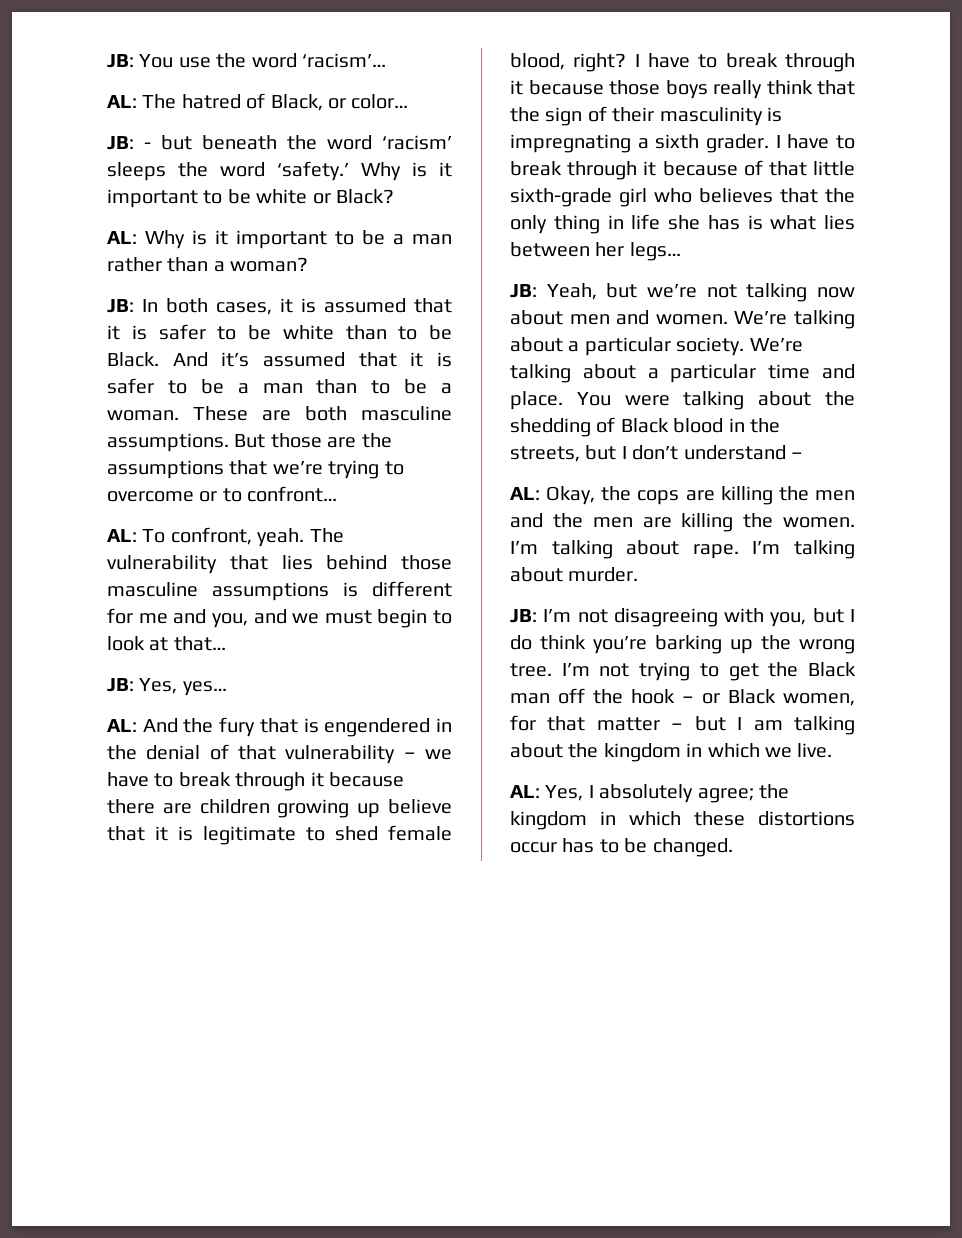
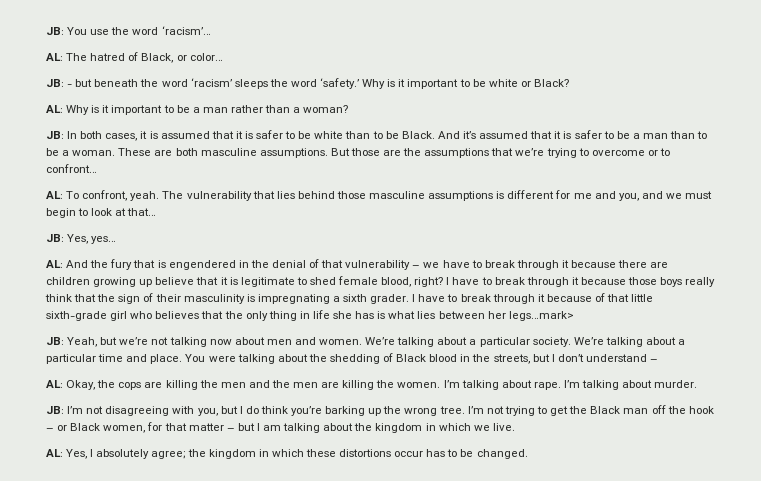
[629,242,681,261] legs… -> [508,311,574,321] legs…mark>

